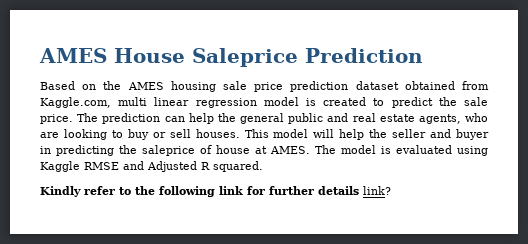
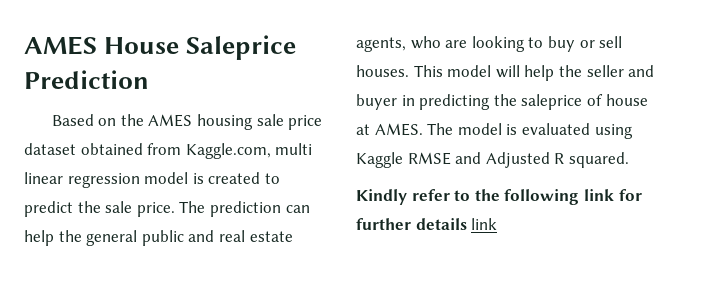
[290,81,349,92] prediction -> (323, 122) none
[363,186,391,195] link? -> [471,218,498,230] link

